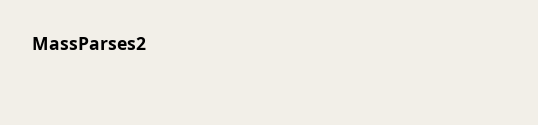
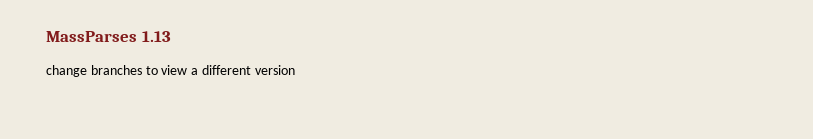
[32,37,146,50] MassParses2 -> [46,31,171,42] [46,65,295,77] MassParses 1.13 // change branches to view a different version

